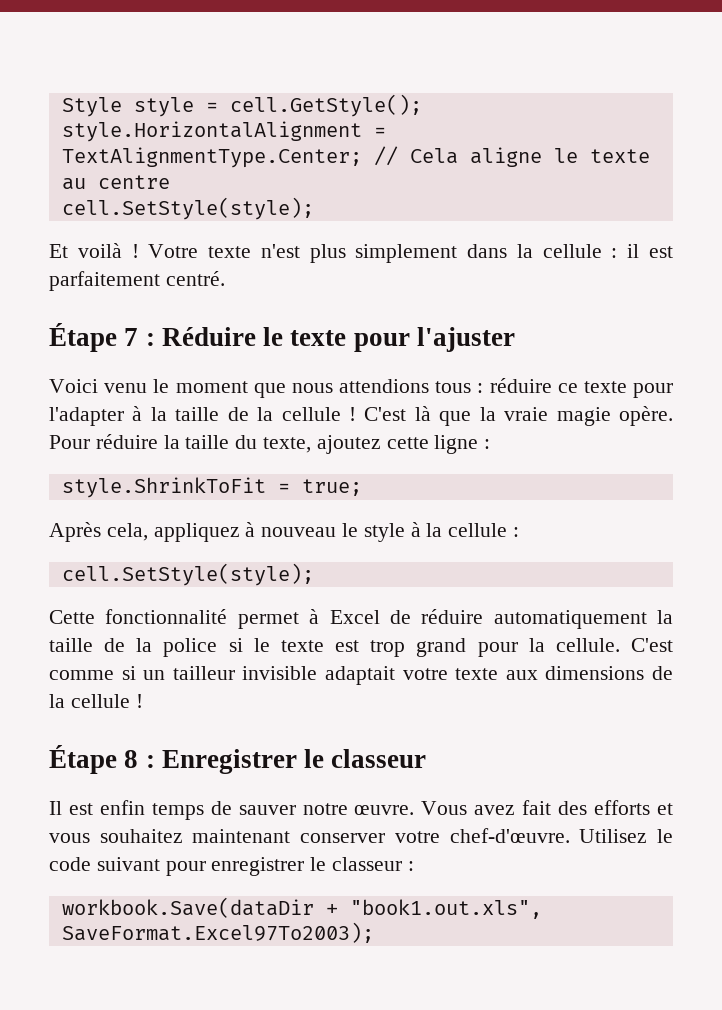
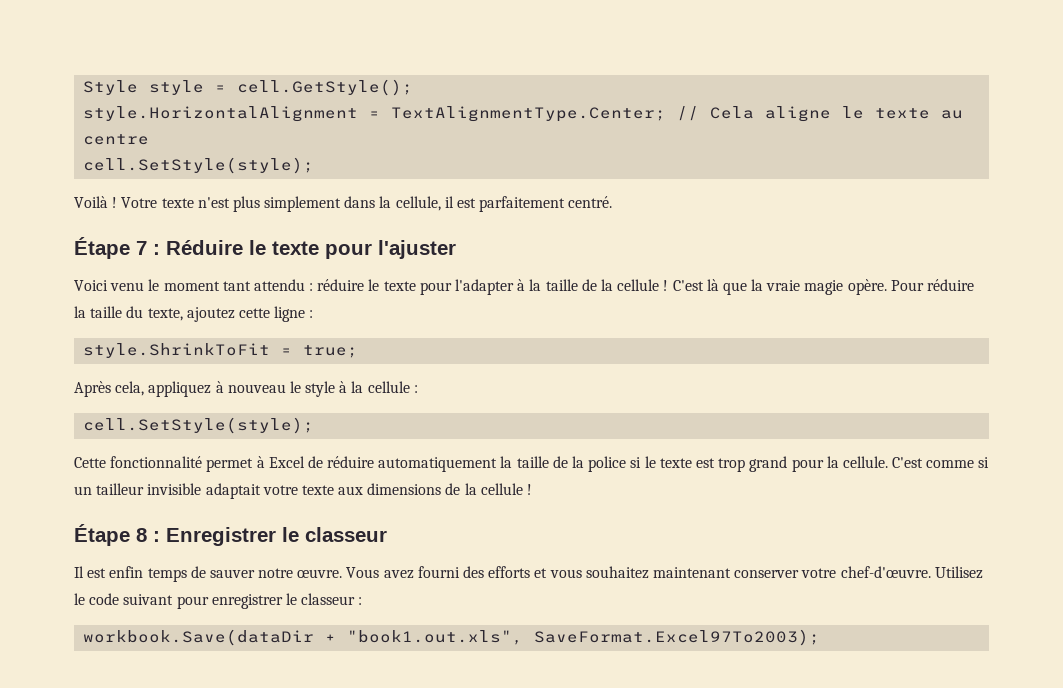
[49,243,122,258] Et voilà -> [74,196,108,208] Voilà
[542,244,618,258] cellule : -> [395,196,441,211] cellule,
[253,379,472,398] que nous attendions tous -> [222,279,305,291] tant attendu
[557,383,578,393] ce -> [368,279,380,291] le
[522,800,552,815] fait -> [417,566,460,578] fourni

